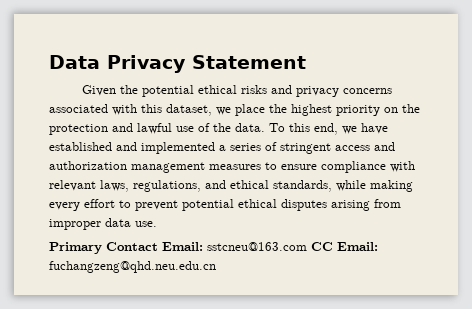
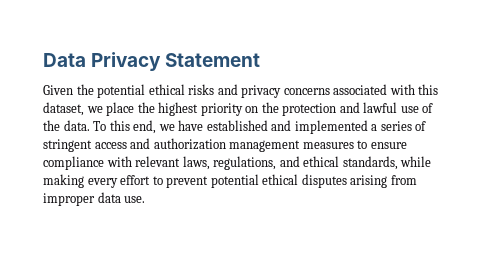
[49,242,378,254] [49,261,216,273] // Primary Contact Email: sstcneu@163.com CC Email: fuchangzeng@qhd.neu.edu.cn -> (146, 199) none

